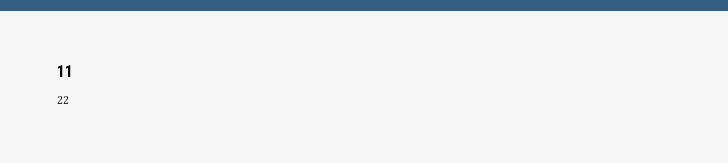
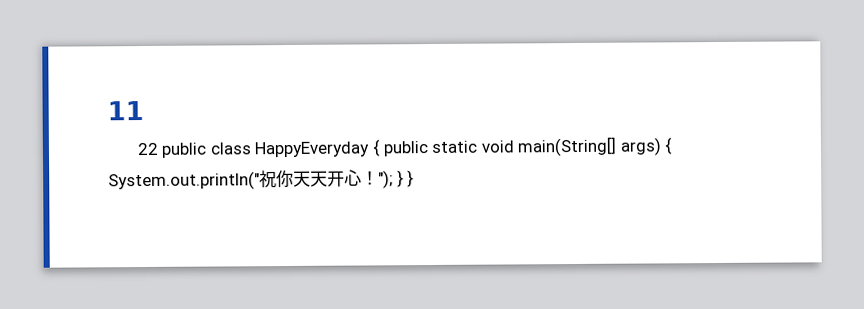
(69, 100) none -> [161,136,674,158] [108,169,415,191] public class HappyEveryday { public static void main(String[] args) { System.out.println("祝你天天开心！"); } }

